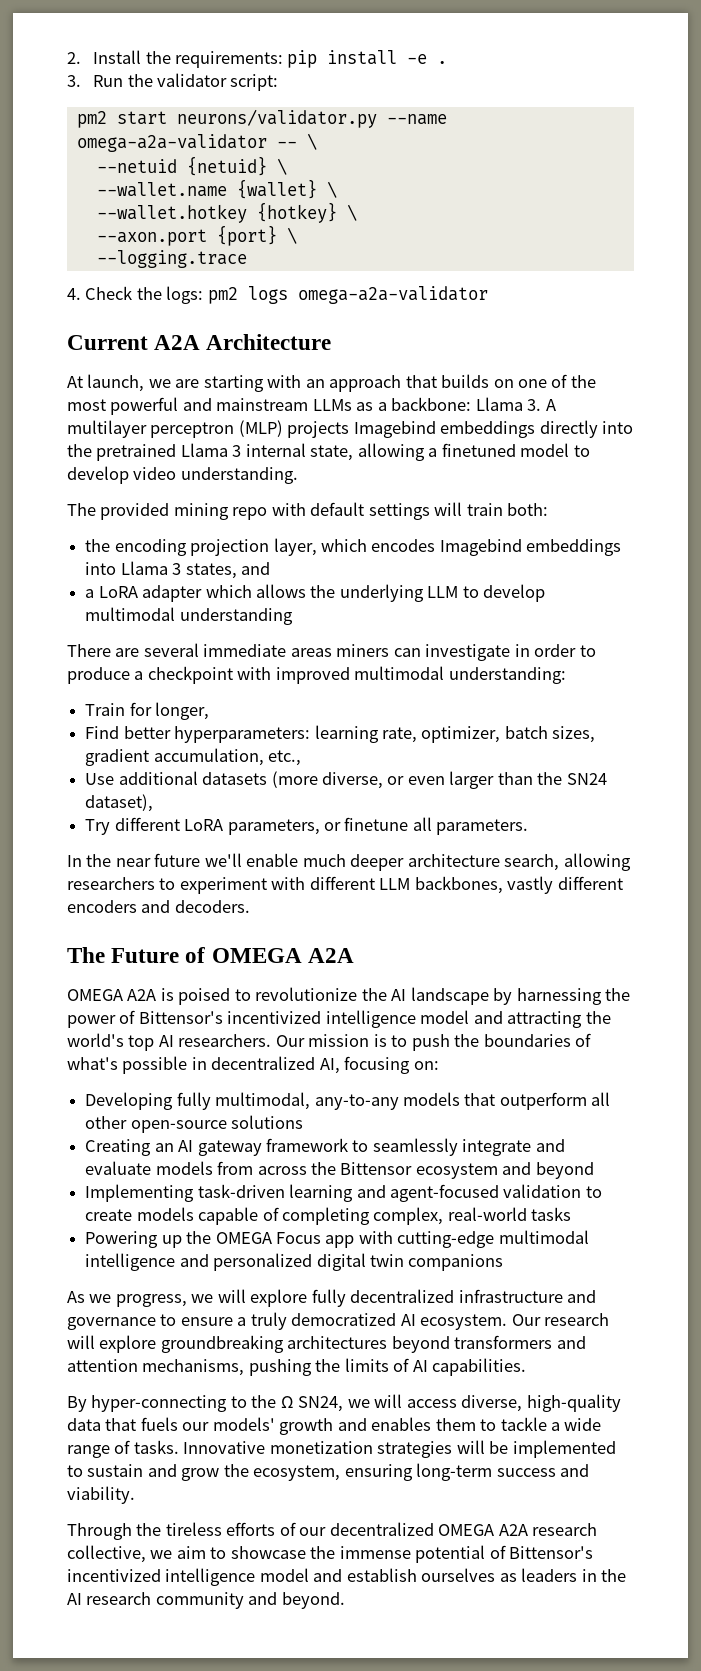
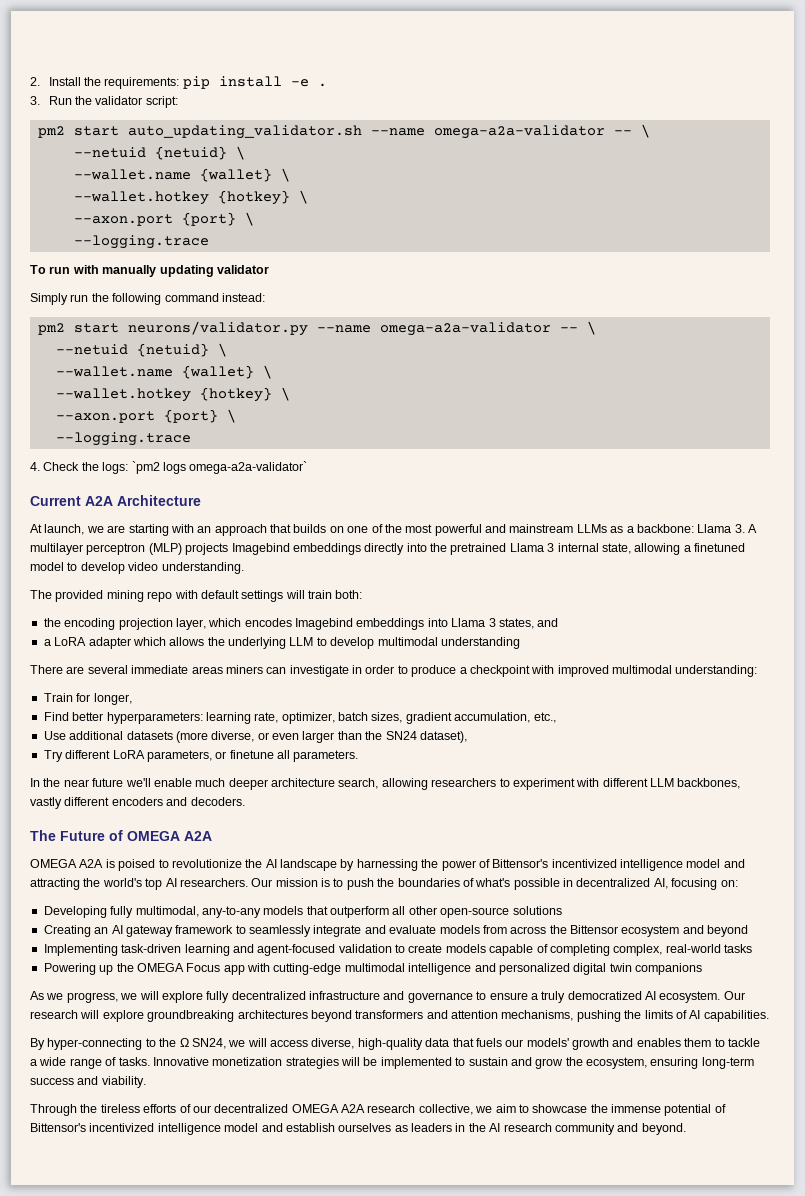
(279, 82) none -> [37,124,650,139] [73,146,245,160] [73,168,290,182] [73,190,308,205] [73,212,254,226] [73,235,209,249] [30,265,269,277] [30,293,265,305] // pm2 start auto_updating_validator.sh --name omega-a2a-validator -- \ // --netuid {netuid} \ // --wallet.name {wallet} \ // --wallet.hotkey {hotkey} \ // --axon.port {port} \ // --logging.trace // To run with manually updating validator // Simply run the following command instead:
[207,286,488,304] pm2 logs omega-a2a-validator -> [131,461,308,474] `pm2 logs omega-a2a-validator`

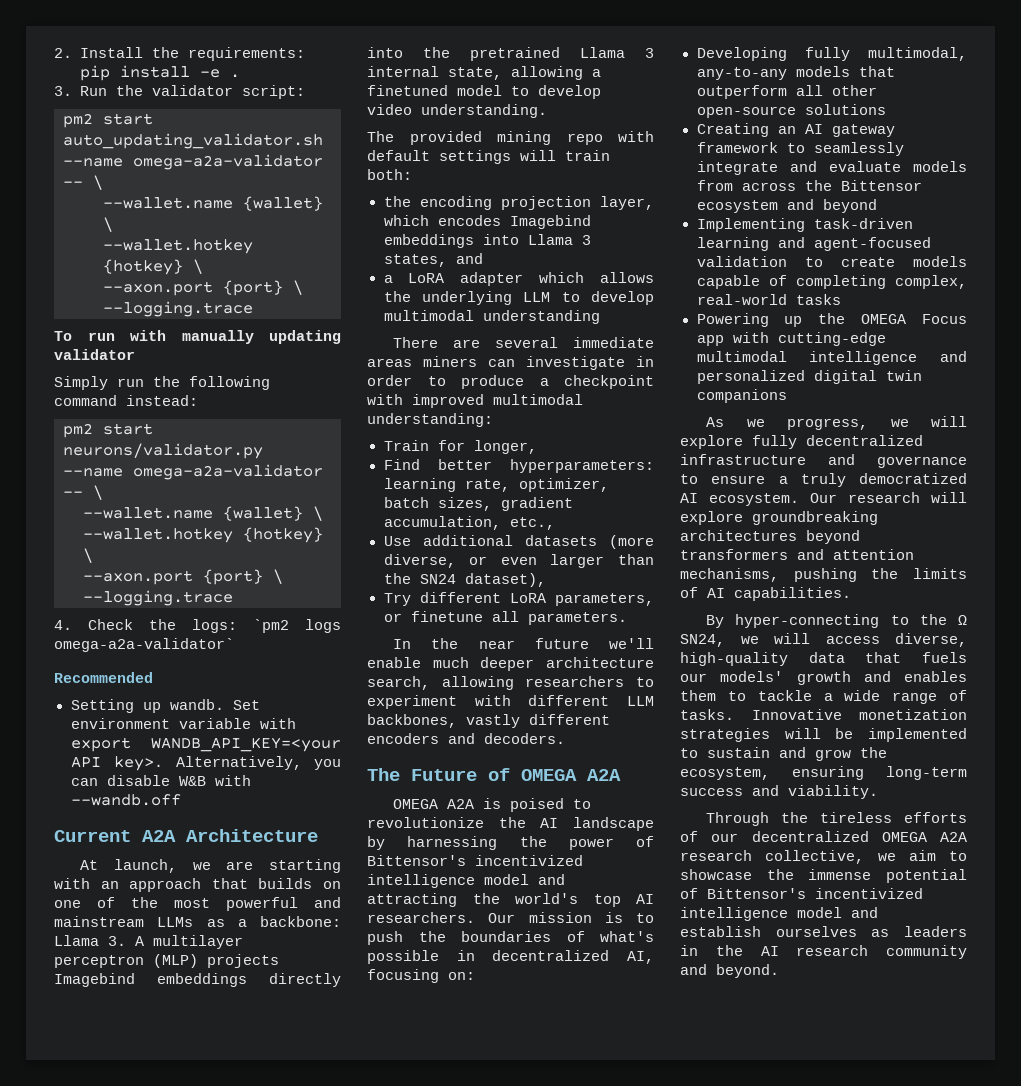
[73,146,245,160] // --netuid {netuid} \ -> (103, 182) none
[55,343,227,357] // --netuid {netuid} \ -> (103, 492) none
(308, 467) none -> [54,672,153,683] [70,699,260,713] [70,718,296,729] [70,737,341,752] [70,756,341,771] [70,775,251,786] [70,794,181,806] // Recommended // Setting up wandb. Set environment variable with export WANDB_API_KEY=<your API key>. Alternatively, you can disable W&B with --wandb.off

